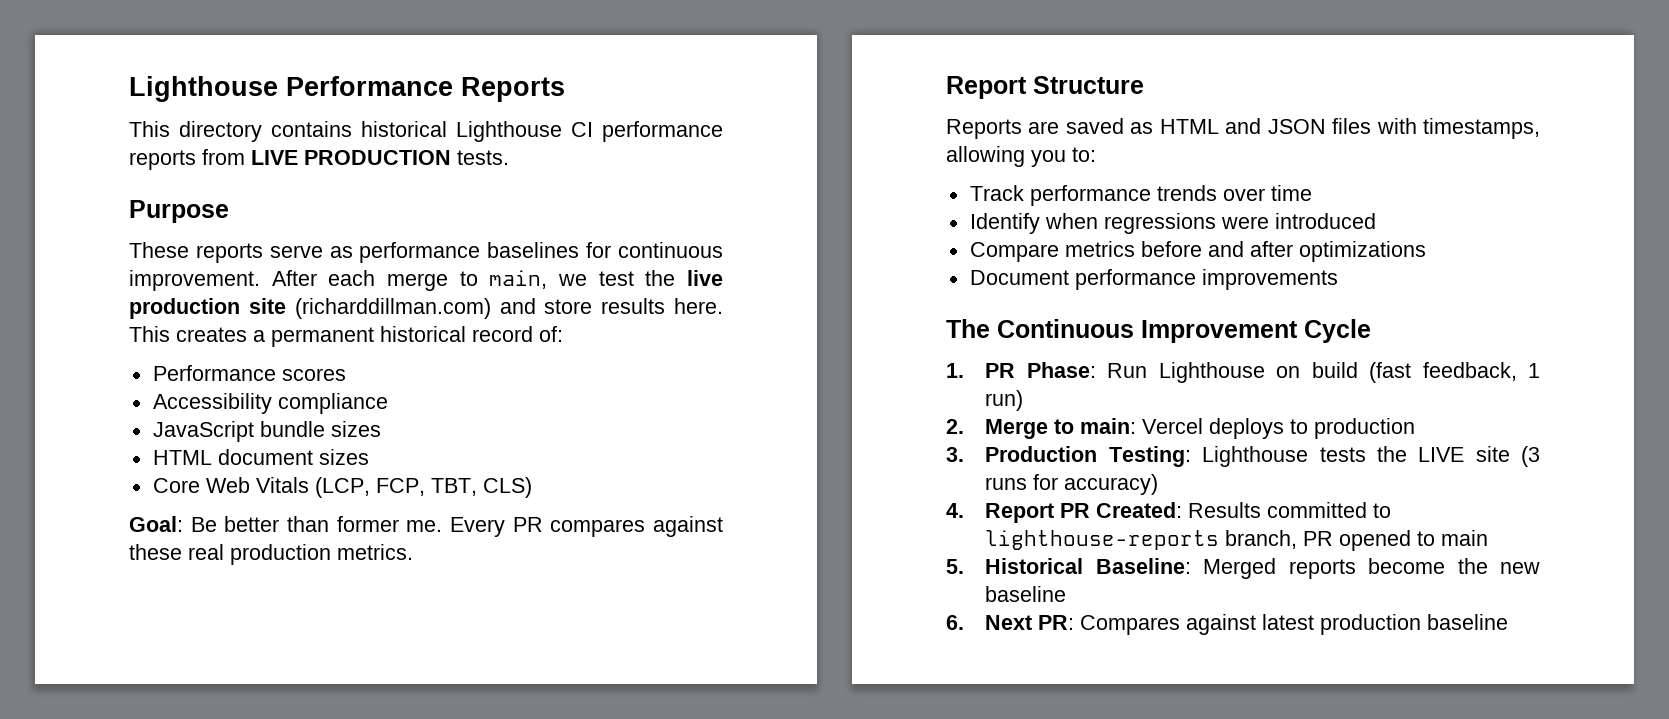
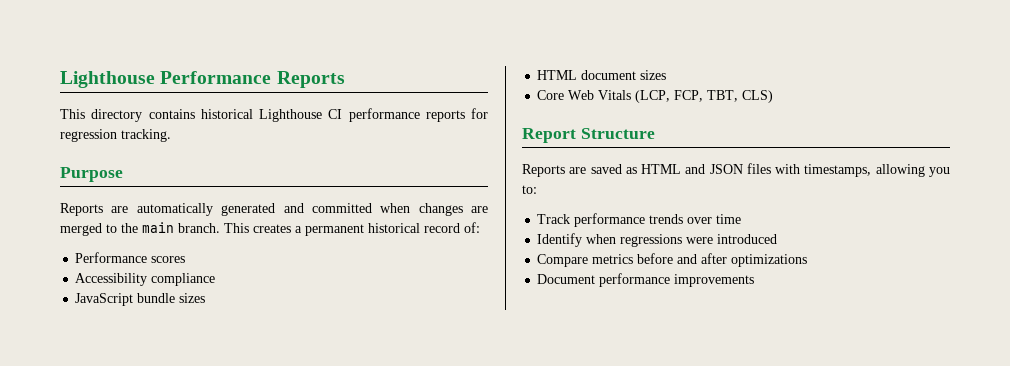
[202,149,509,165] [129,200,229,223] [129,242,723,263] [129,270,723,291] [129,298,723,319] from LIVE PRODUCTION tests. // Purpose // These reports serve as performance baselines for continuous improvement. After each merge to main, we test the live production site (richarddillman.com) and store results here. -> [471,108,488,119] [60,129,171,142] [60,167,123,182] [60,203,488,216] [60,222,220,236] for regression tracking. // Purpose // Reports are automatically generated and committed when changes are merged to the main branch.
[129,516,723,537] [129,544,413,565] // Goal: Be better than former me. Every PR compares against these real production metrics. -> (774, 96) none
[946,319,1371,343] [946,362,1540,383] [985,390,1024,411] [946,418,1416,439] [946,446,1540,467] [985,474,1159,495] [946,502,1392,523] [985,530,1489,551] [946,558,1540,579] [985,586,1067,602] [946,614,1509,635] // The Continuous Improvement Cycle // 1. PR Phase: Run Lighthouse on build (fast feedback, 1 run) // 2. Merge to main: Vercel deploys to production // 3. Production Testing: Lighthouse tests the LIVE site (3 runs for accuracy) // 4. Report PR Created: Results committed to lighthouse-reports branch, PR opened to main // 5. Historical Baseline: Merged reports become the new baseline // 6. Next PR: Compares against latest production baseline -> (755, 280) none

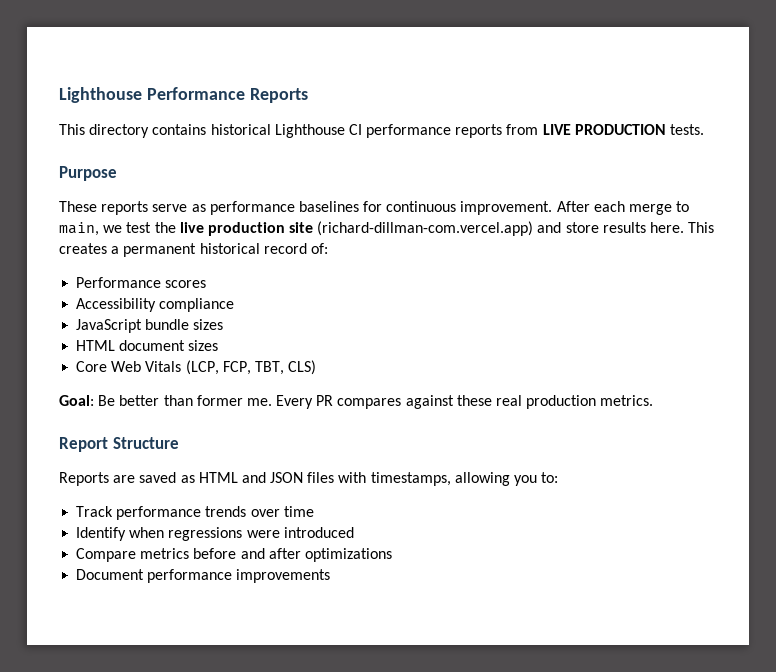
[471,108,488,119] [60,129,171,142] [60,167,123,182] [60,203,488,216] [60,222,220,236] for regression tracking. // Purpose // Reports are automatically generated and committed when changes are merged to the main branch. -> [506,124,705,135] [59,166,117,181] [59,201,690,215] [59,221,685,236] from LIVE PRODUCTION tests. // Purpose // These reports serve as performance baselines for continuous improvement. After each merge to main, we test the live production site (richard-dillman-com.vercel.app) and store results here.
(774, 96) none -> [59,395,654,409] // Goal: Be better than former me. Every PR compares against these real production metrics.

